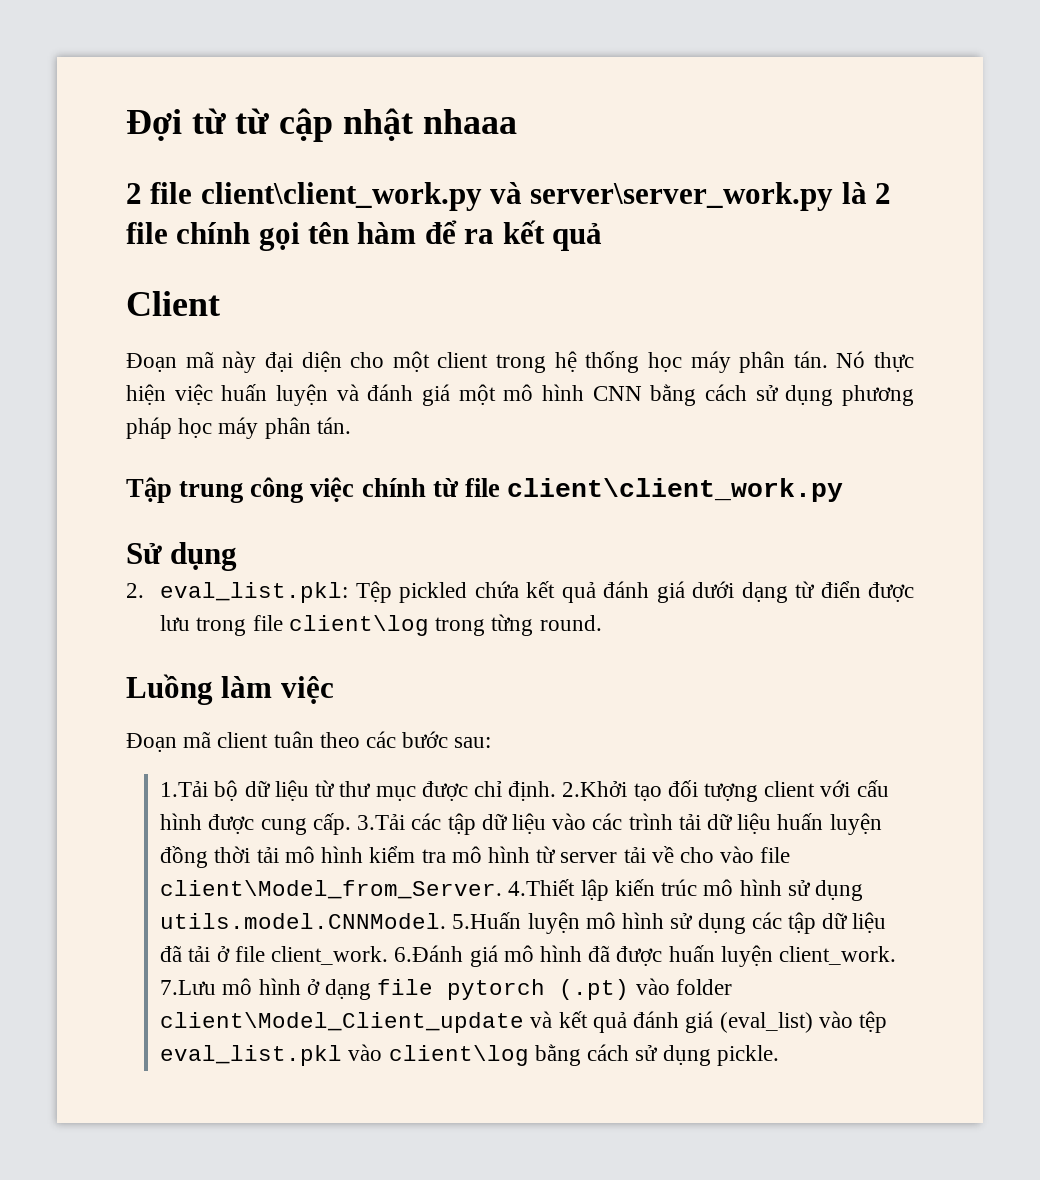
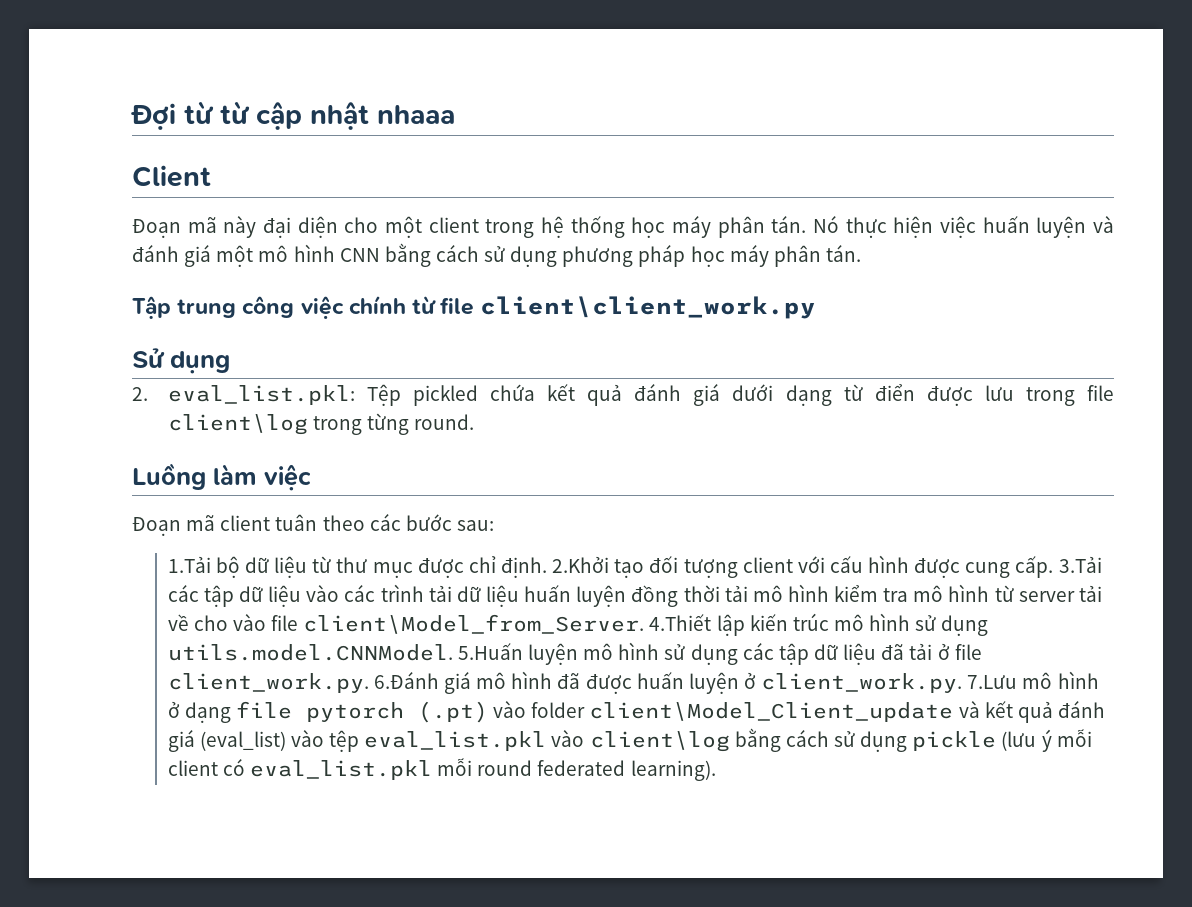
[126,182,892,211] [126,220,602,251] // 2 file client\client_work.py và server\server_work.py là 2 file chính gọi tên hàm để ra kết quả -> (455, 114) none
[271,946,389,965] client_work. -> [167,673,369,693] client_work.py.
[779,946,897,965] client_work. -> [743,672,963,693] ở client_work.py.
[716,1045,779,1066] pickle. -> [912,729,1092,752] [167,758,716,781] pickle (lưu ý mỗi client có eval_list.pkl mỗi round federated learning).

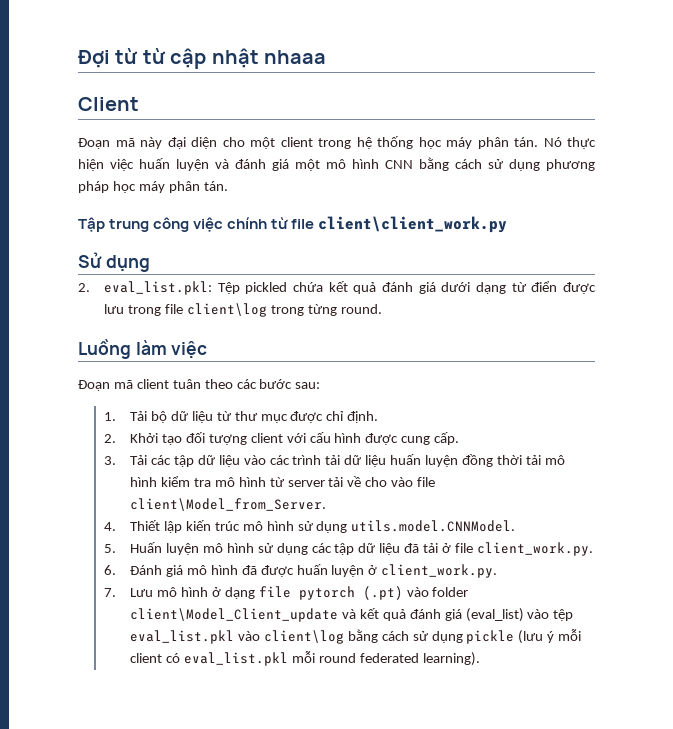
[167,556,211,573] 1.Tải -> [104,411,148,421] 1. Tải
[552,556,610,573] 2.Khởi -> [104,433,159,443] // 2. Khởi
[1058,556,1102,573] 3.Tải -> [104,455,148,465] // 3. Tải
[649,614,712,631] 4.Thiết -> [104,520,161,531] // 4. Thiết
[457,643,523,660] 5.Huấn -> [104,542,163,553] // 5. Huấn
[373,672,439,689] 6.Đánh -> [104,565,163,575] // 6. Đánh
[967,675,1018,689] 7.Lưu -> [104,588,154,597] // 7. Lưu

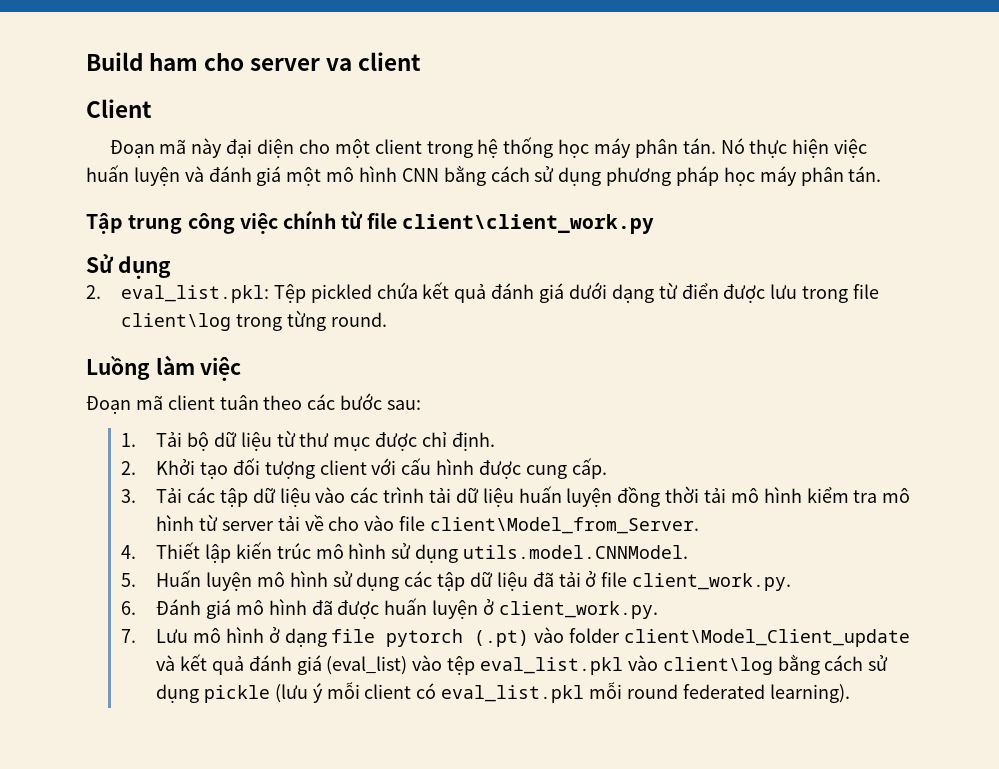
[78,48,326,69] Đợi từ từ cập nhật nhaaa -> [86,52,422,71] Build ham cho server va client

